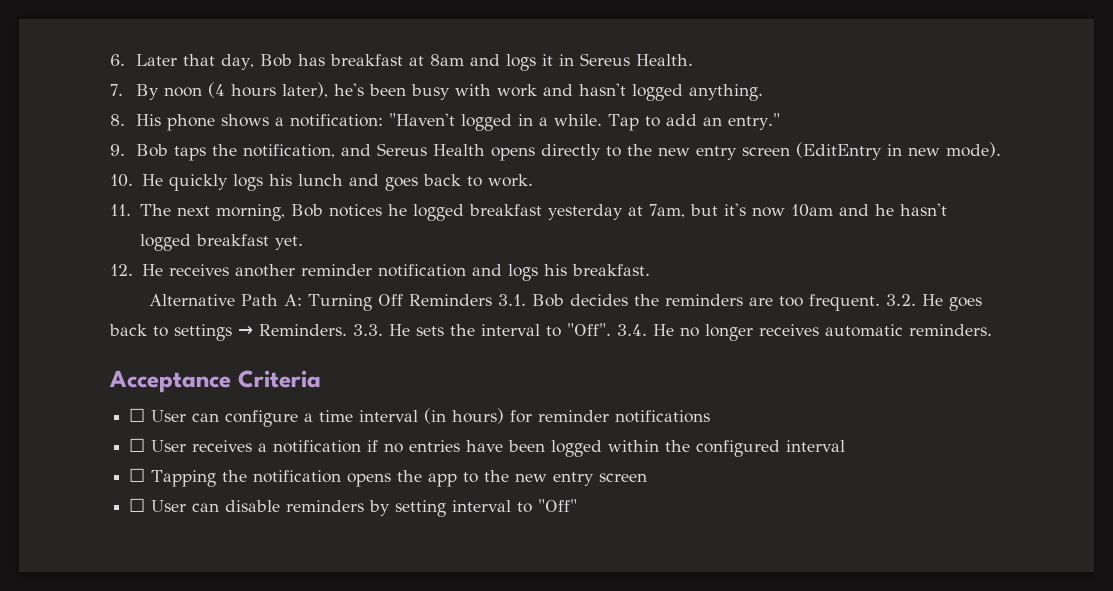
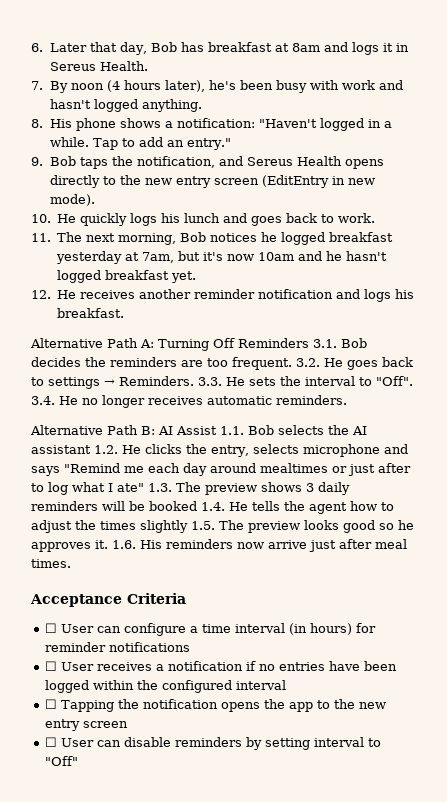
(992, 330) none -> [30,425,367,435] [31,444,408,457] [31,463,411,476] [31,482,350,495] [31,501,394,514] [31,520,414,533] [31,539,407,552] [31,559,71,568] // Alternative Path B: AI Assist 1.1. Bob selects the AI assistant 1.2. He clicks the entry, selects microphone and says "Remind me each day around mealtimes or just after to log what I ate" 1.3. The preview shows 3 daily reminders will be booked 1.4. He tells the agent how to adjust the times slightly 1.5. The preview looks good so he approves it. 1.6. His reminders now arrive just after meal times.

